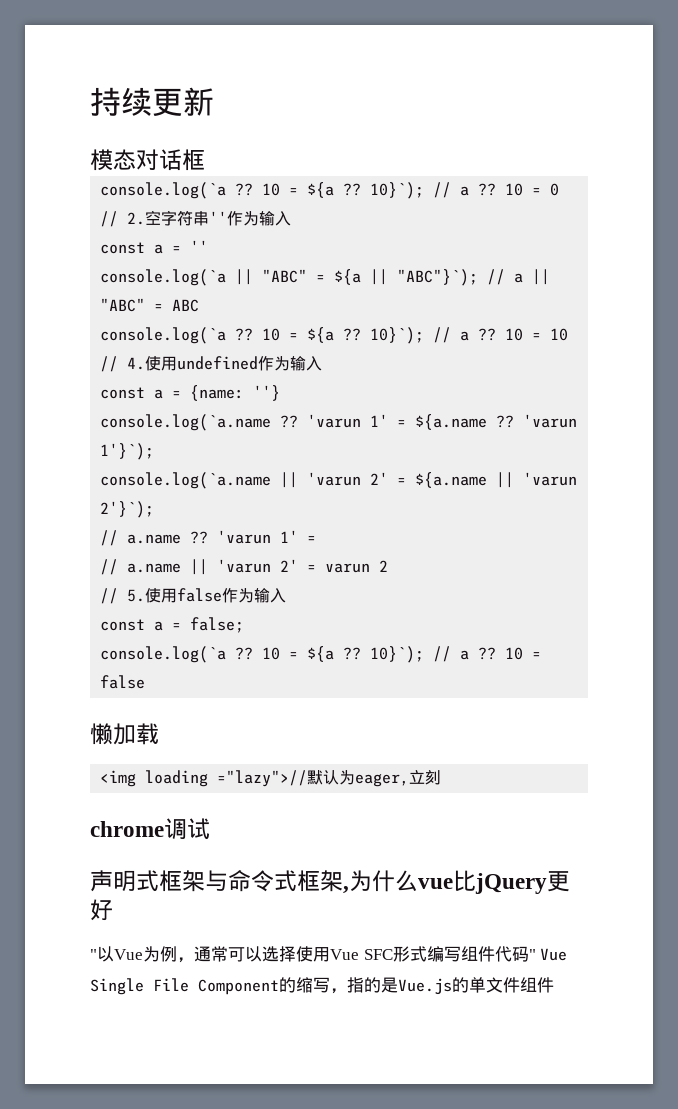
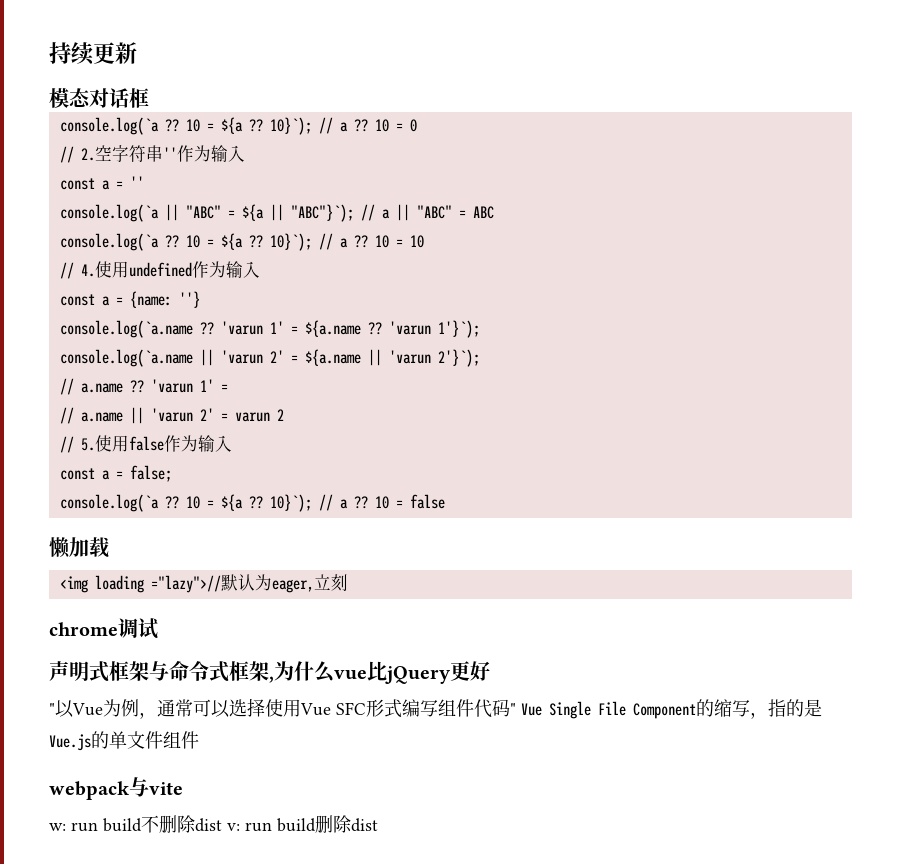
(554, 985) none -> [49,777,183,800] [49,815,378,833] // webpack与vite // w: run build不删除dist v: run build删除dist

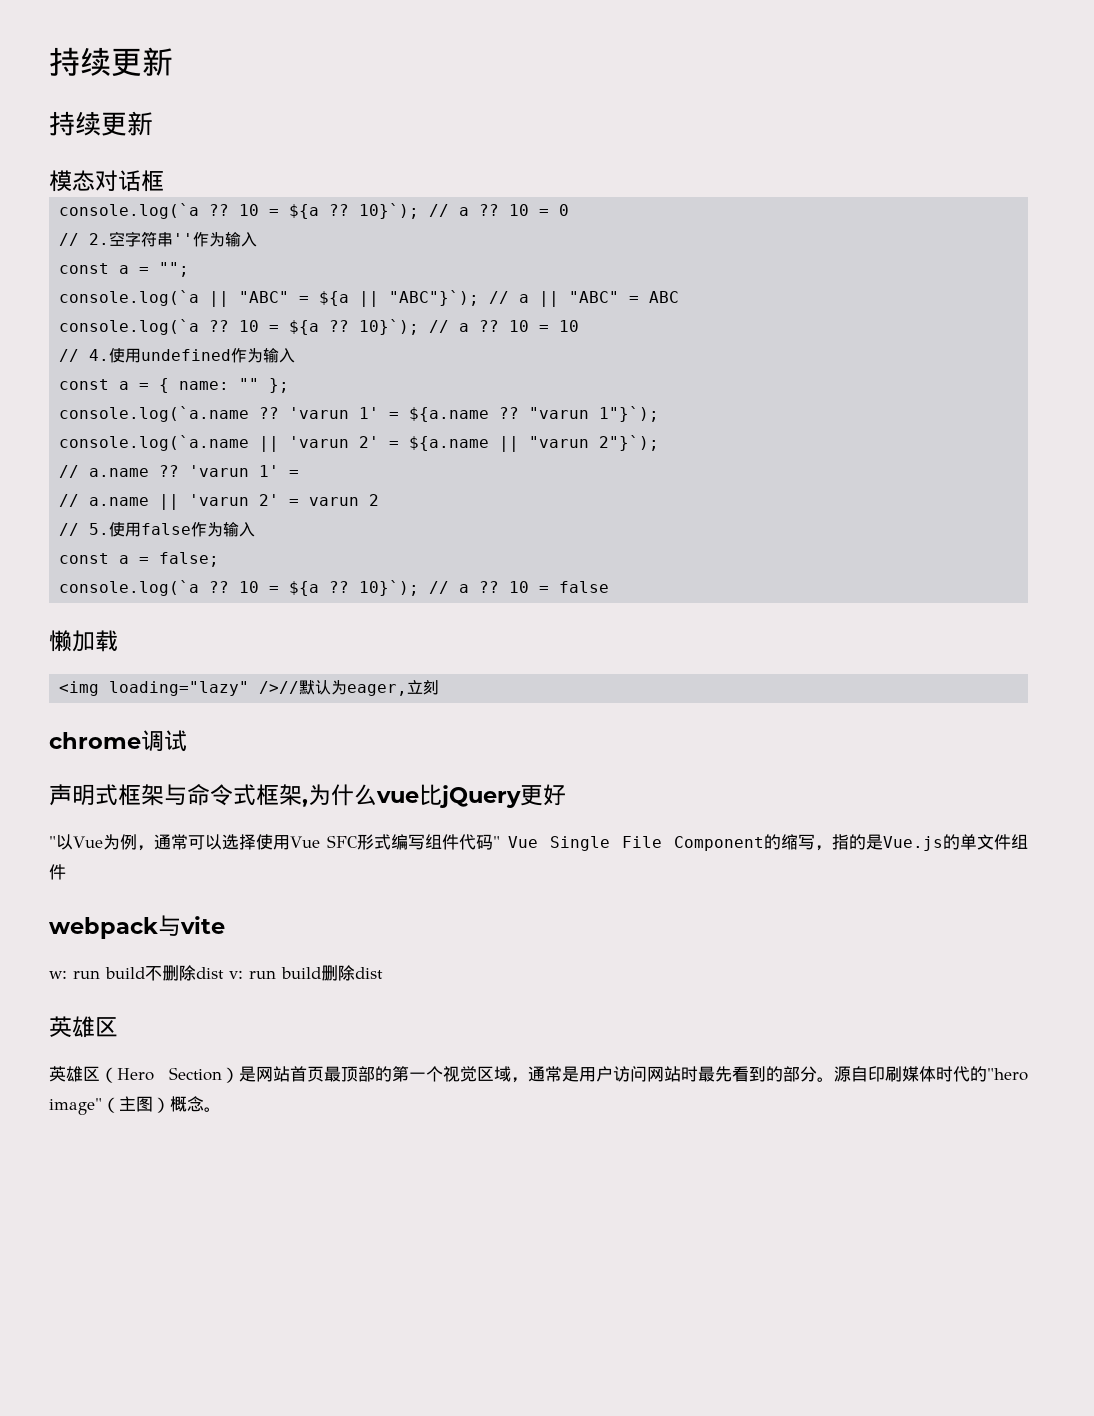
[49,42,137,65] 持续更新 -> [49,47,173,77] [49,111,153,136] 持续更新 // 持续更新
[129,176,144,189] '' -> [159,262,190,277] "";
[129,291,200,308] {name: ''} -> [159,378,290,393] { name: "" };
[388,320,480,338] 'varun 1'}`); -> [529,406,660,422] "varun 1"}`);
[388,349,480,367] 'varun 2'}`); -> [529,435,660,451] "varun 2"}`);
[94,575,221,593] loading ="lazy">// -> [109,681,300,696] loading="lazy" />//
(378, 825) none -> [49,1016,118,1038] [49,1066,1028,1083] [49,1096,221,1115] // 英雄区 // 英雄区（Hero Section）是网站首页最顶部的第一个视觉区域，通常是用户访问网站时最先看到的部分。源自印刷媒体时代的"hero image"（主图）概念。

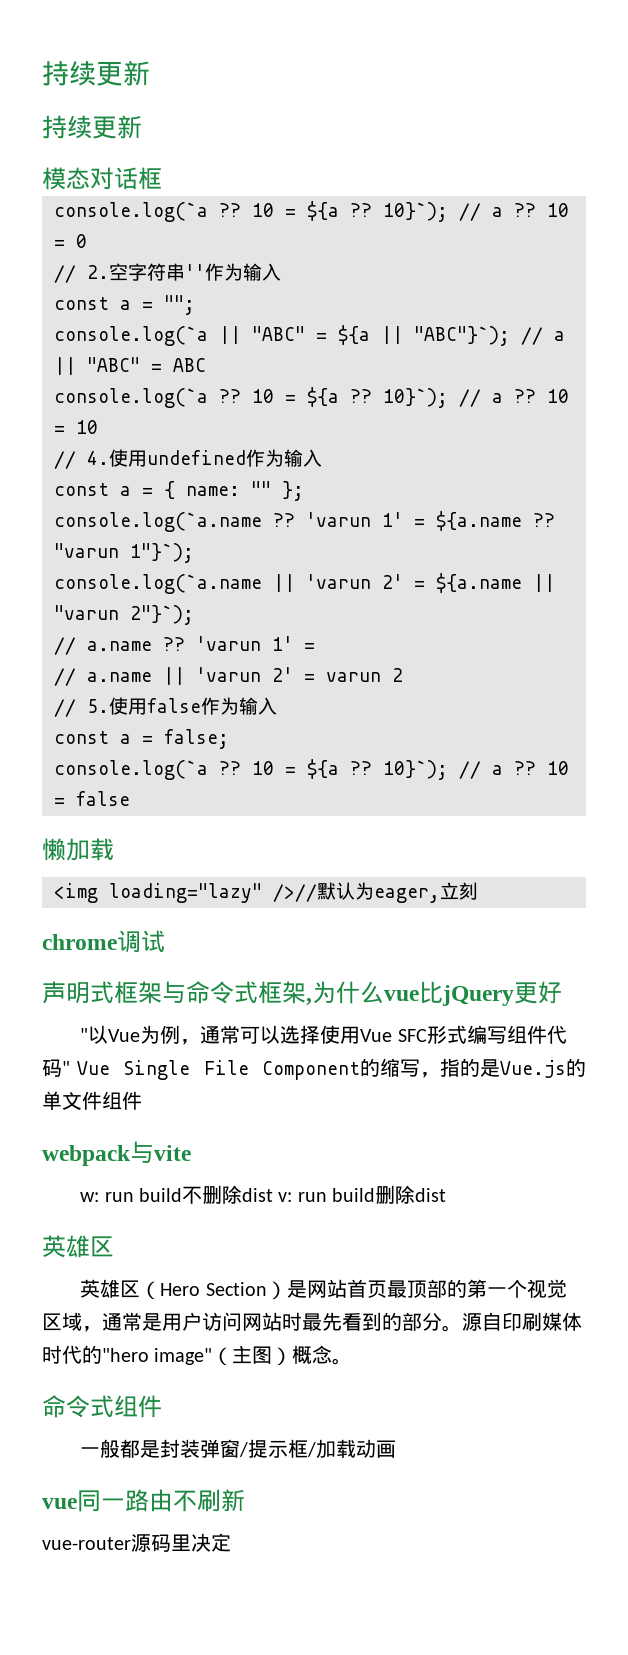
(221, 1109) none -> [42,1395,162,1418] [80,1439,397,1459] [42,1489,245,1512] [42,1533,231,1552] // 命令式组件 // 一般都是封装弹窗/提示框/加载动画 // vue同一路由不刷新 // vue-router源码里决定

